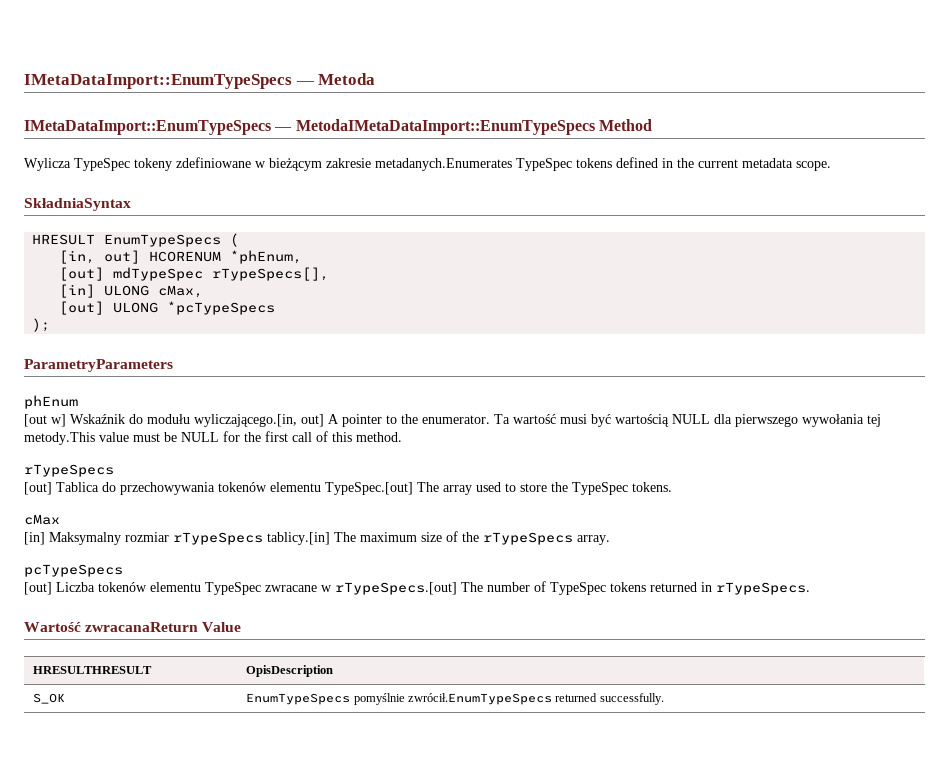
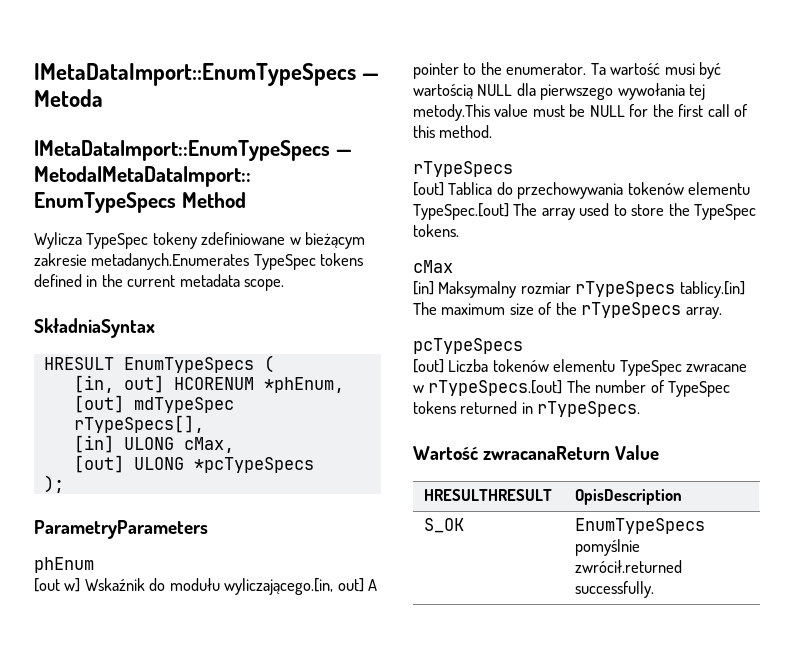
[407,693,598,705] zwrócił.EnumTypeSpecs returned -> [575,560,683,573] zwrócił.returned

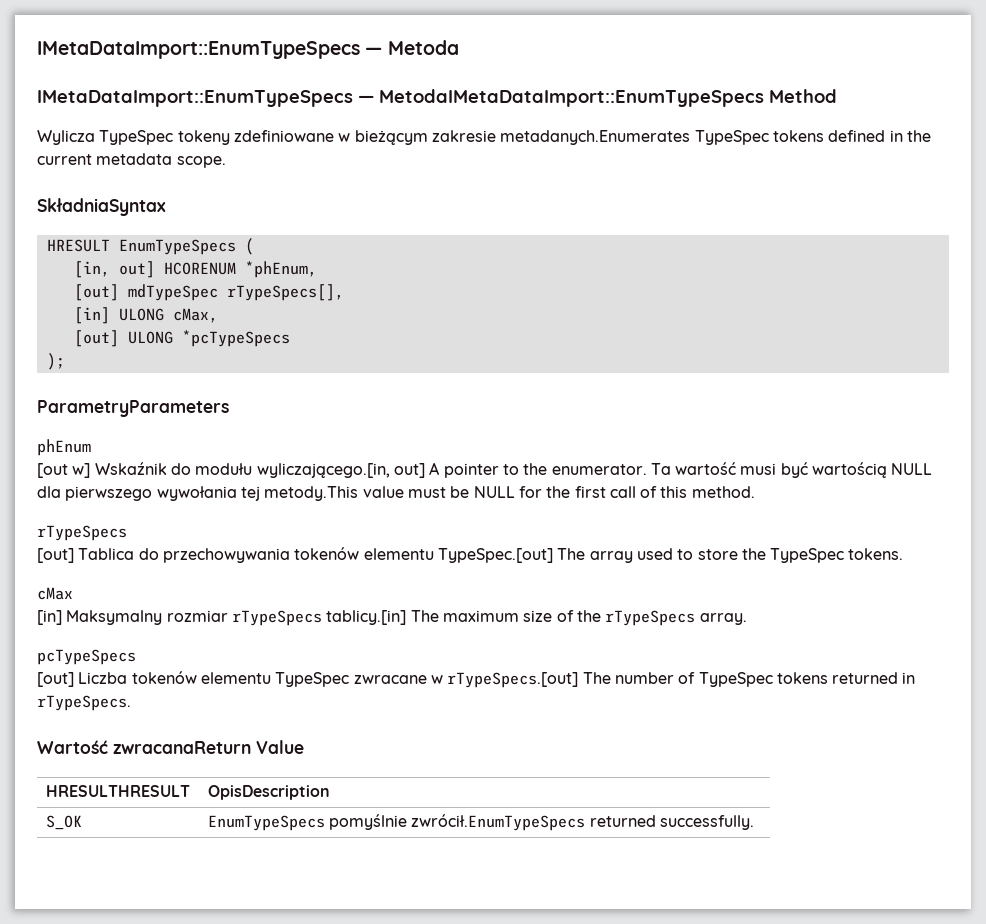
[575,560,683,573] zwrócił.returned -> [411,814,656,831] zwrócił.EnumTypeSpecs returned

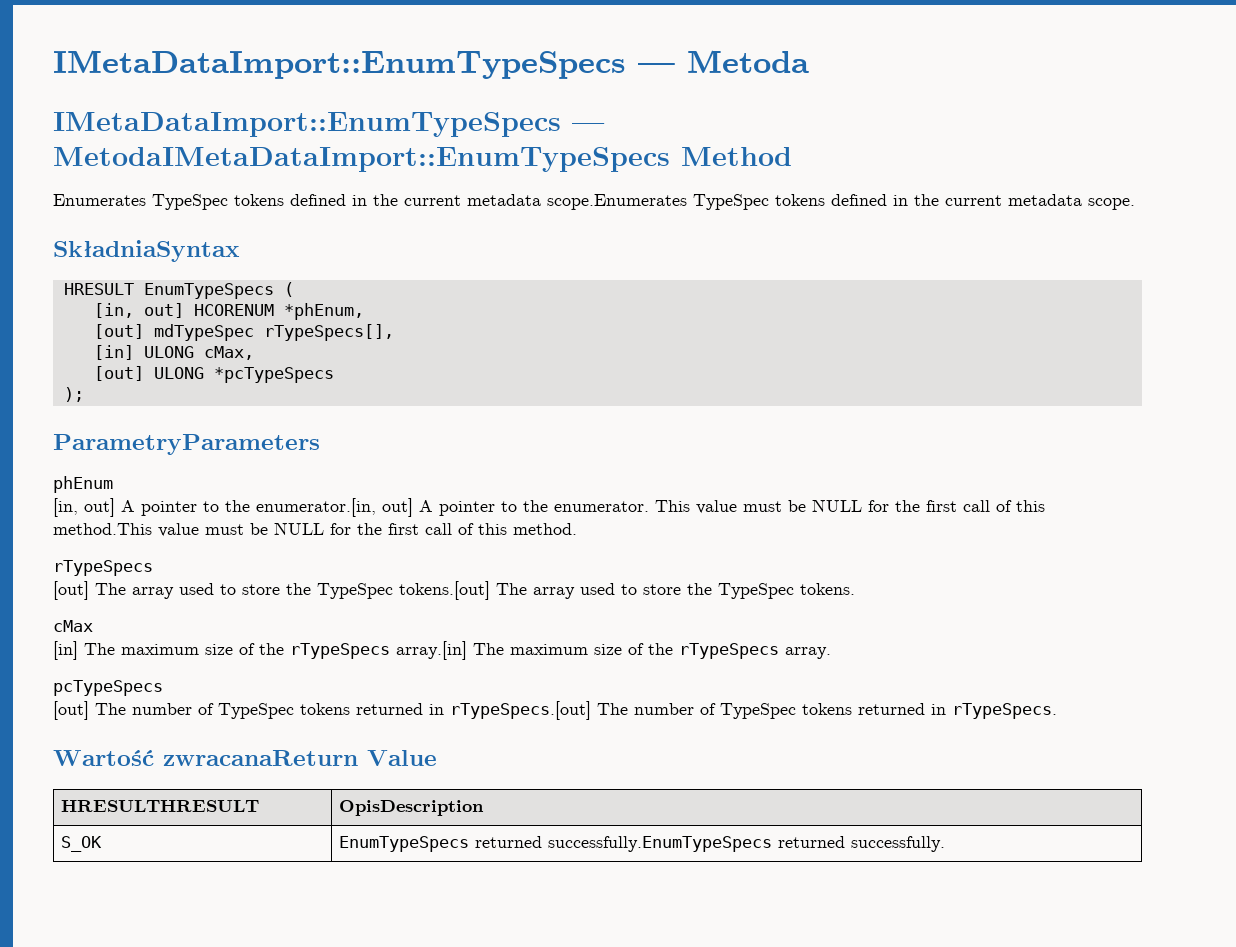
[37,130,691,145] Wylicza TypeSpec tokeny zdefiniowane w bieżącym zakresie metadanych.Enumerates -> [53,194,687,210] Enumerates TypeSpec tokens defined in the current metadata scope.Enumerates
[37,462,390,478] [out w] Wskaźnik do modułu wyliczającego.[in, -> [53,498,376,517] [in, out] A pointer to the enumerator.[in,
[650,462,933,478] [37,486,359,501] Ta wartość musi być wartością NULL dla pierwszego wywołania tej metody.This -> [655,499,1045,514] [53,523,152,535] This value must be NULL for the first call of this method.This
[78,547,553,563] Tablica do przechowywania tokenów elementu TypeSpec.[out] -> [95,581,490,600] The array used to store the TypeSpec tokens.[out]
[66,610,407,626] Maksymalny rozmiar rTypeSpecs tablicy.[in] -> [84,641,467,660] The maximum size of the rTypeSpecs array.[in]
[78,671,443,687] Liczba tokenów elementu TypeSpec zwracane w -> [95,703,444,719] The number of TypeSpec tokens returned in
[329,814,586,831] pomyślnie zwrócił.EnumTypeSpecs -> [474,836,772,852] returned successfully.EnumTypeSpecs

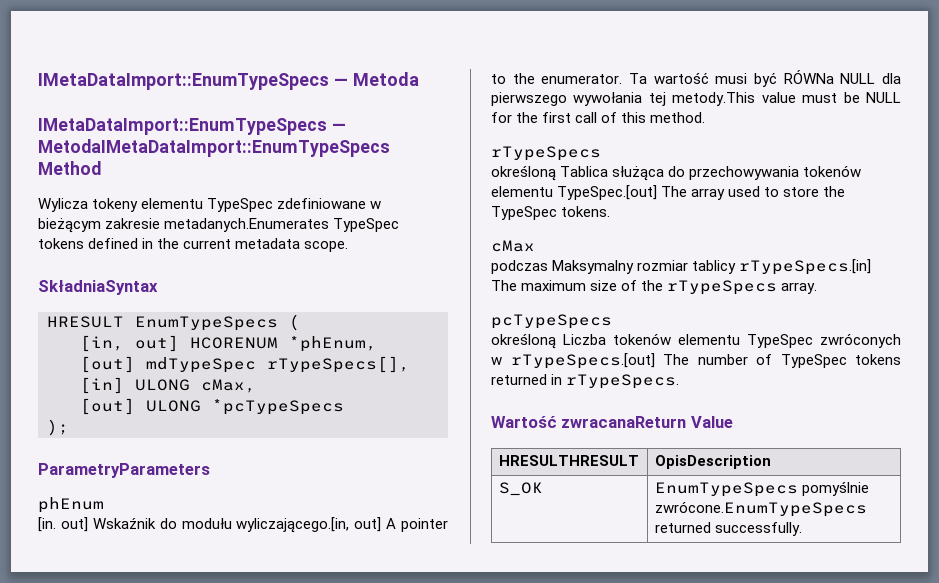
[53,194,687,210] Enumerates TypeSpec tokens defined in the current metadata scope.Enumerates -> [38,198,382,212] [38,218,330,233] Wylicza tokeny elementu TypeSpec zdefiniowane w bieżącym zakresie metadanych.Enumerates
[53,498,376,517] [in, out] A pointer to the enumerator.[in, -> [38,517,350,533] [in. out] Wskaźnik do modułu wyliczającego.[in,
[655,499,1045,514] [53,523,152,535] This value must be NULL for the first call of this method.This -> [629,70,901,87] [491,92,756,106] Ta wartość musi być RÓWNa NULL dla pierwszego wywołania tej metody.This
[53,581,490,600] [out] The array used to store the TypeSpec tokens.[out] -> [491,165,862,181] [491,185,658,200] określoną Tablica służąca do przechowywania tokenów elementu TypeSpec.[out]
[53,641,467,660] [in] The maximum size of the rTypeSpecs array.[in] -> [491,259,872,275] podczas Maksymalny rozmiar tablicy rTypeSpecs.[in]
[53,701,444,720] [out] The number of TypeSpec tokens returned in -> [491,333,901,349] [491,357,502,365] określoną Liczba tokenów elementu TypeSpec zwróconych w
[474,836,772,852] returned successfully.EnumTypeSpecs -> [801,481,869,496] [654,501,867,517] pomyślnie zwrócone.EnumTypeSpecs

